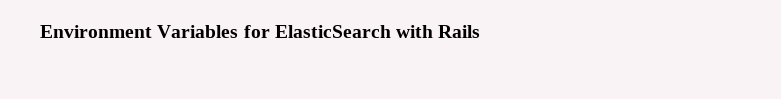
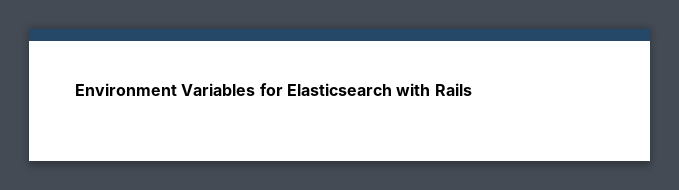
[274,25,391,38] ElasticSearch -> [286,83,392,96] Elasticsearch

